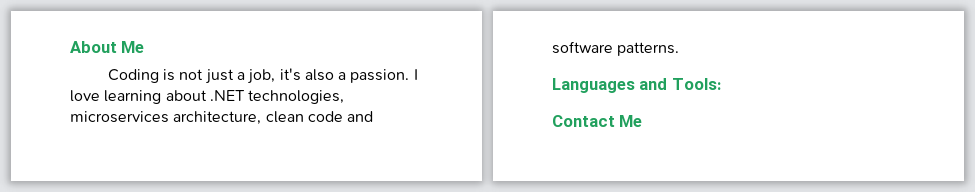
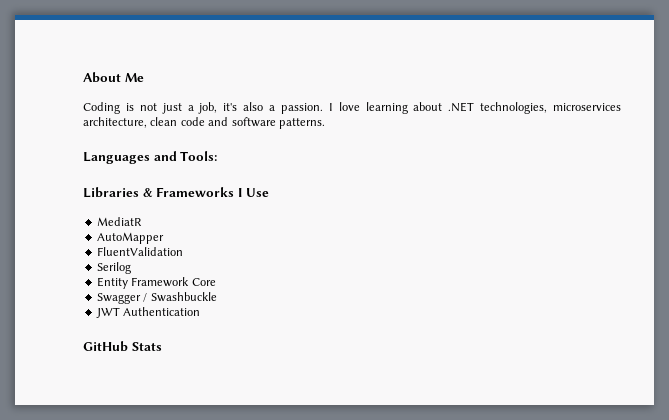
[552,115,643,127] Contact Me -> [83,187,269,198] [96,217,142,226] [96,232,164,244] [96,247,183,256] [96,262,131,274] [96,277,216,289] [96,292,217,304] [95,307,201,318] [83,341,162,352] Libraries & Frameworks I Use // MediatR // AutoMapper // FluentValidation // Serilog // Entity Framework Core // Swagger / Swashbuckle // JWT Authentication // GitHub Stats

